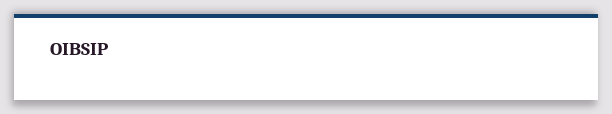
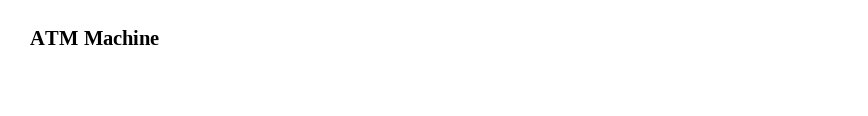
[50,43,108,55] OIBSIP -> [30,30,159,45] ATM Machine

